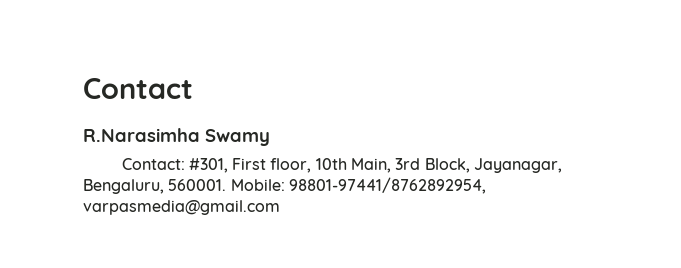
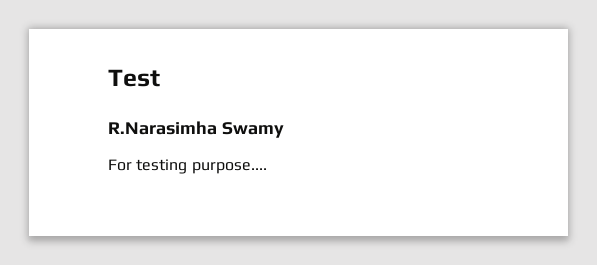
[83,78,193,99] Contact -> [108,69,160,87] Test
[121,158,563,173] [83,177,486,194] [83,200,280,215] Contact: #301, First floor, 10th Main, 3rd Block, Jayanagar, Bengaluru, 560001. Mobile: 98801-97441/8762892954, varpasmedia@gmail.com -> [108,159,267,174] For testing purpose....

